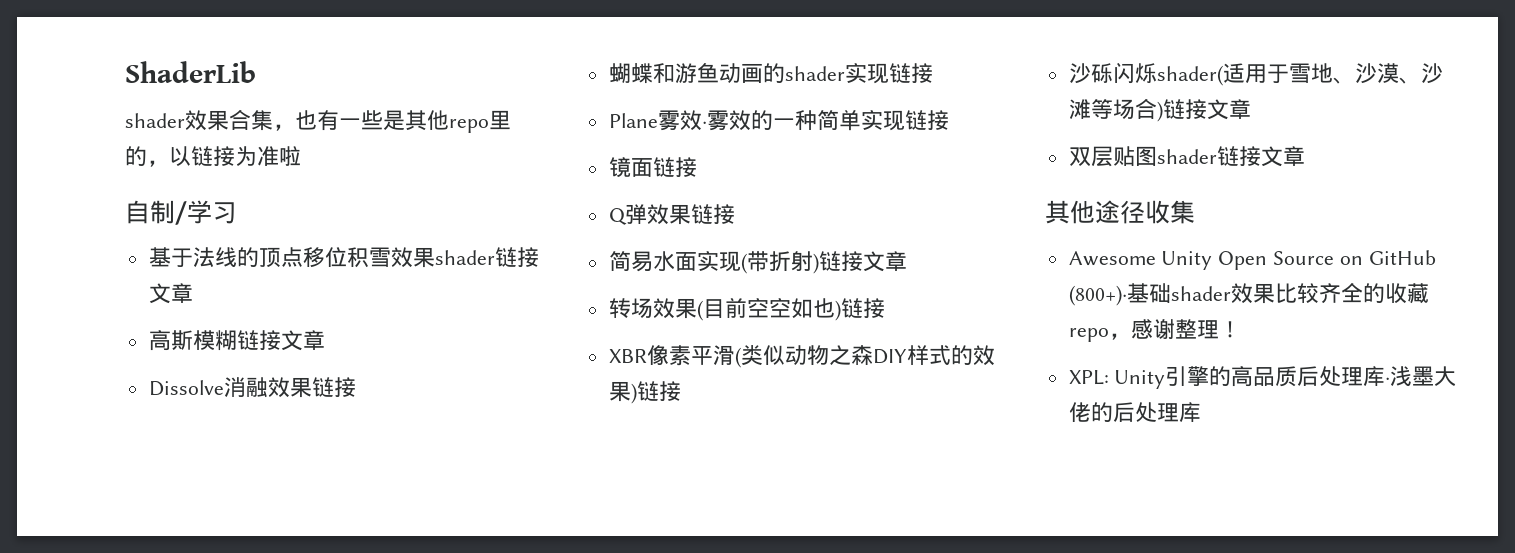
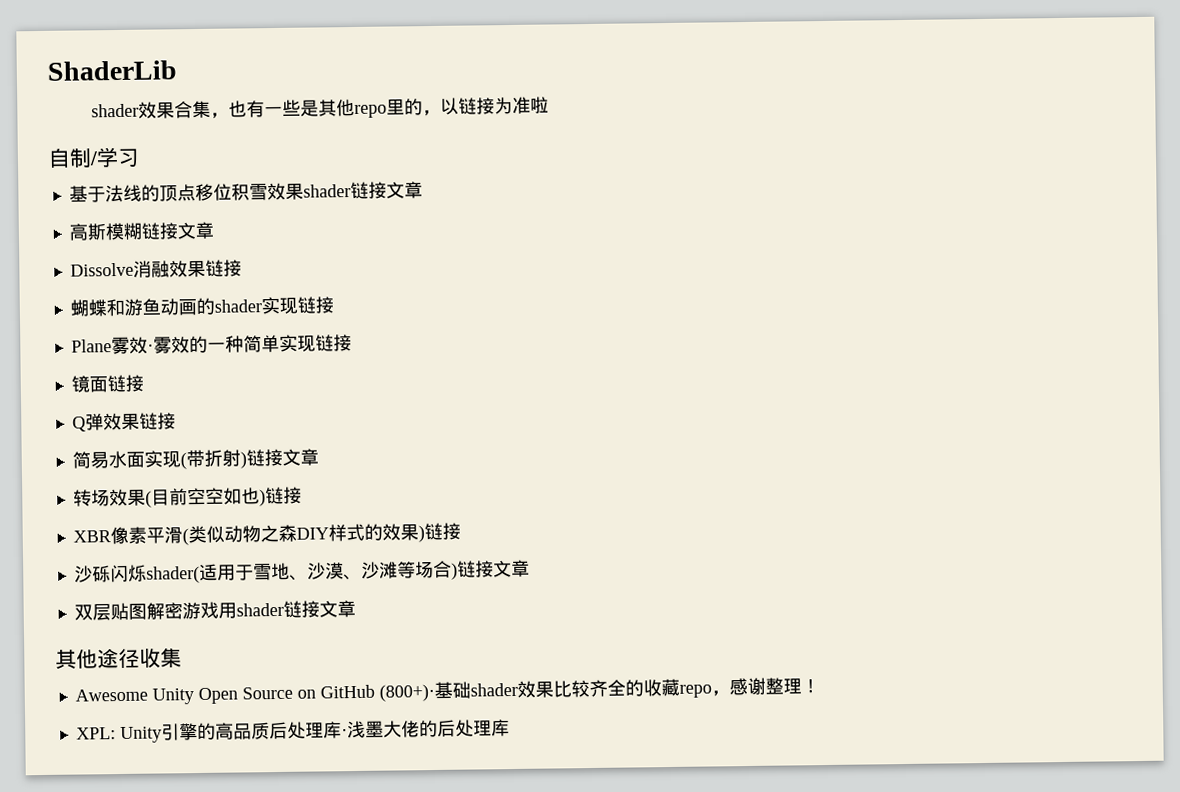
(1157, 156) none -> [145,601,237,620] 解密游戏用

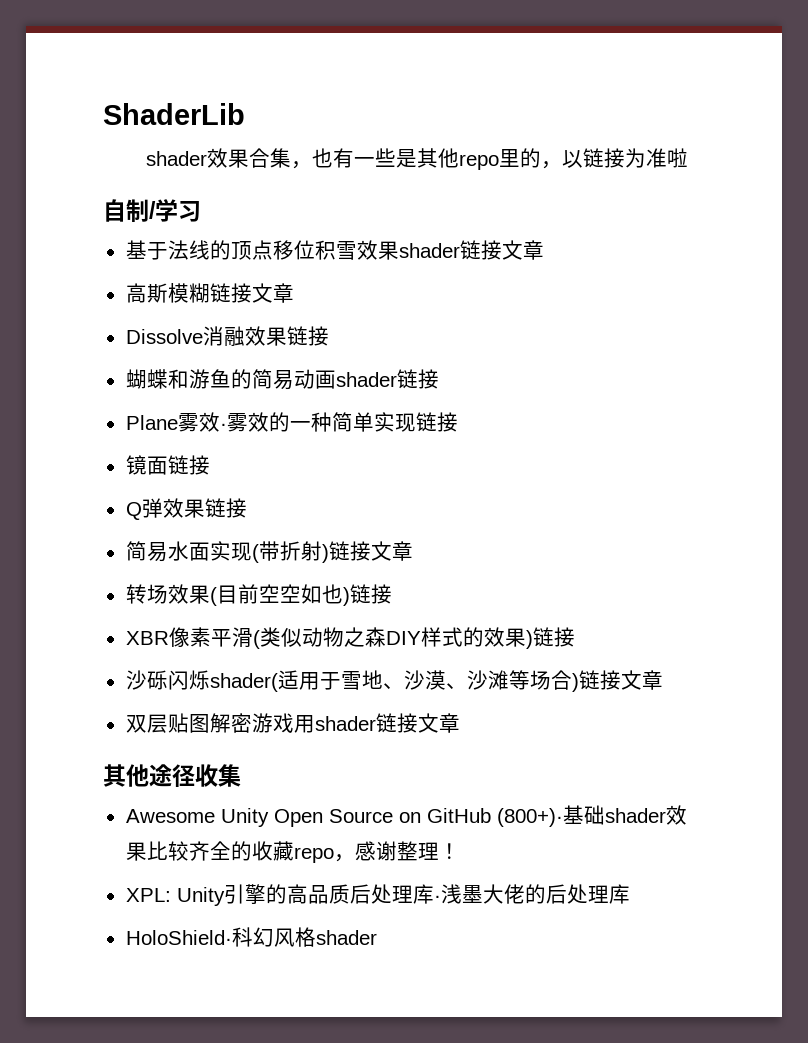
[159,296,298,316] 动画的shader实现 -> [230,369,397,390] 的简易动画shader
(510, 728) none -> [125,927,377,947] // HoloShield·科幻风格shader

